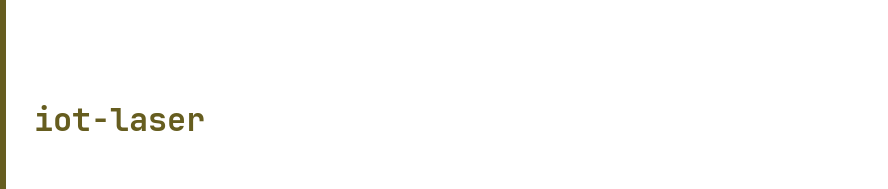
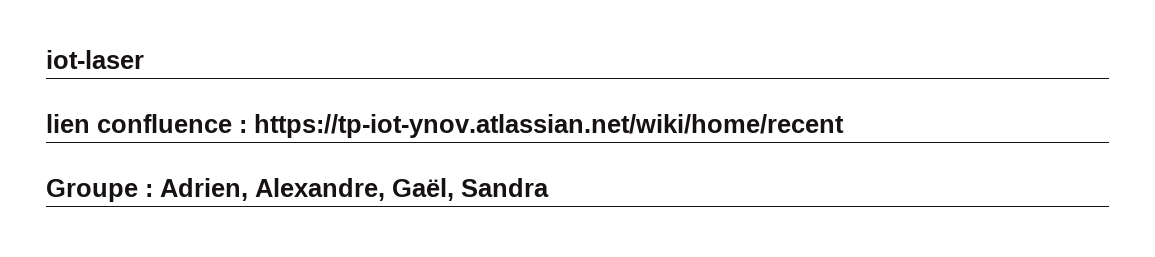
(205, 118) none -> [46,114,844,138] [46,178,549,202] // lien confluence : https://tp-iot-ynov.atlassian.net/wiki/home/recent // Groupe : Adrien, Alexandre, Gaël, Sandra

